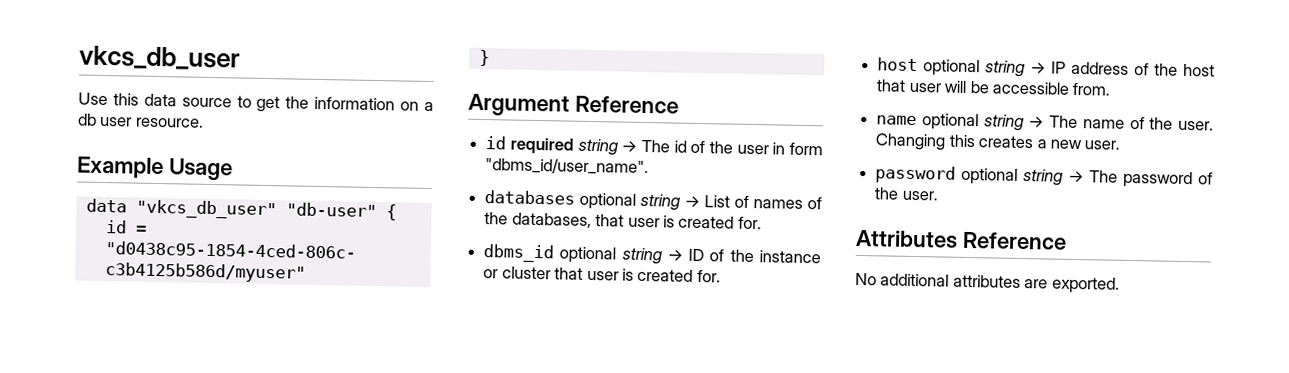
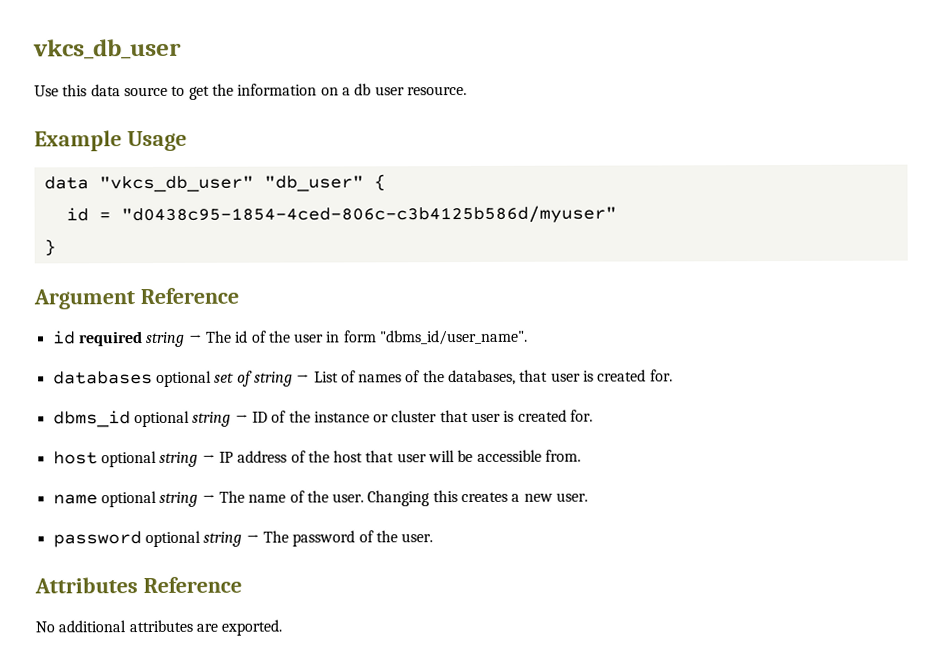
[285,202,377,218] "db-user" -> [263,175,364,192] "db_user"
(637, 201) none -> [214,370,253,387] set of

